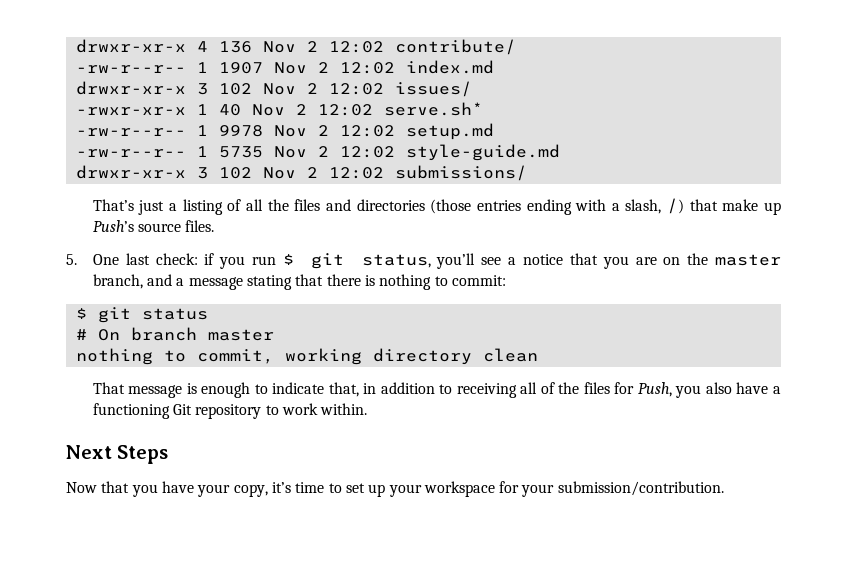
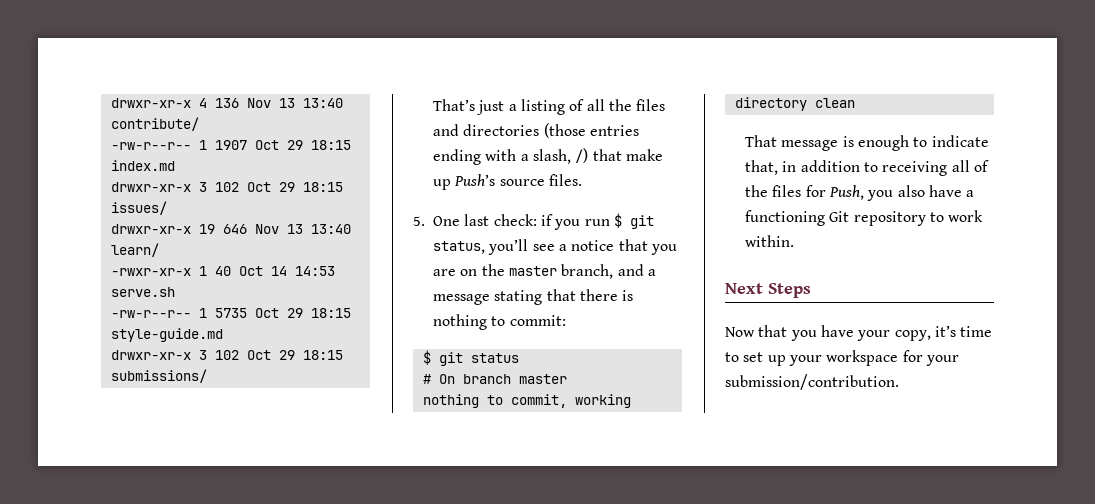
[306,41,384,53] 2 12:02 -> [278,98,343,108] 13 13:40
[273,62,395,74] Nov 2 12:02 -> [254,140,351,150] Oct 29 18:15
[262,81,472,97] [75,102,483,116] [75,123,494,140] Nov 2 12:02 issues/ // -rwxr-xr-x 1 40 Nov 2 12:02 serve.sh* // -rw-r--r-- 1 9978 Nov 2 12:02 setup.md -> [246,182,343,192] [110,201,167,215] [110,224,351,234] [110,243,159,257] [110,266,335,276] [110,287,175,297] Oct 29 18:15 issues/ // drwxr-xr-x 19 646 Nov 13 13:40 learn/ // -rwxr-xr-x 1 40 Oct 14 14:53 serve.sh
[273,146,395,158] Nov 2 12:02 -> [254,308,351,318] Oct 29 18:15
[262,167,384,179] Nov 2 12:02 -> [246,350,343,360] Oct 29 18:15

